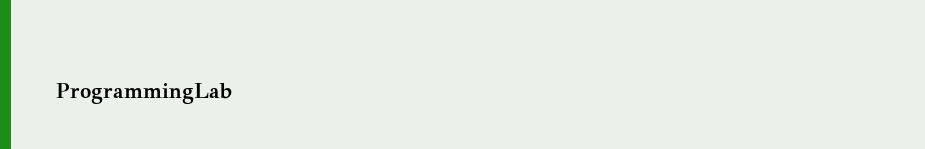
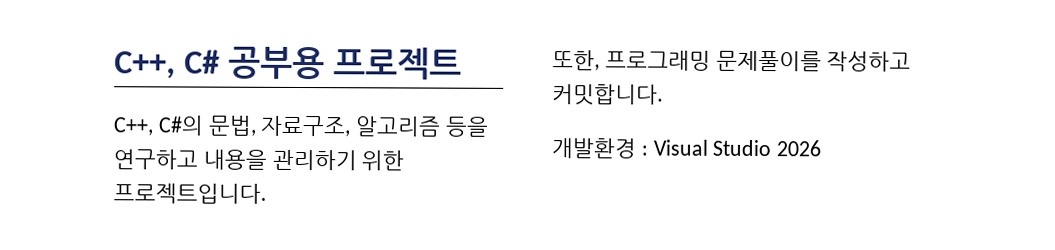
[56,83,232,104] ProgrammingLab -> [114,46,463,80] [113,115,490,137] [113,149,405,171] [113,183,267,204] [552,50,912,72] [552,84,664,106] [551,138,822,159] C++, C# 공부용 프로젝트 // C++, C#의 문법, 자료구조, 알고리즘 등을 연구하고 내용을 관리하기 위한 프로젝트입니다. // 또한, 프로그래밍 문제풀이를 작성하고 커밋합니다. // 개발환경 : Visual Studio 2026

